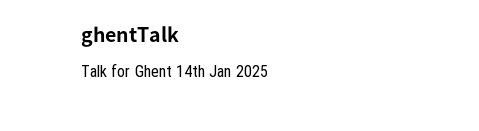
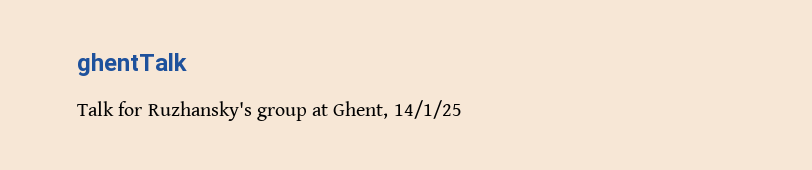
[134,65,268,77] Ghent 14th Jan 2025 -> [147,100,462,121] Ruzhansky's group at Ghent, 14/1/25

